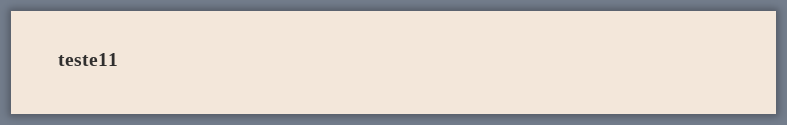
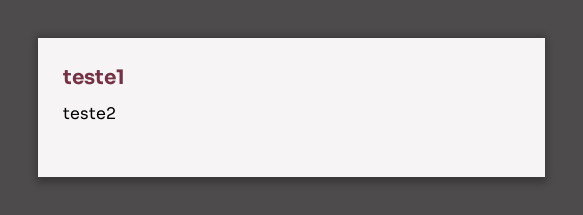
[58,53,118,66] teste11 -> [63,69,125,85] [63,107,116,120] teste1 // teste2

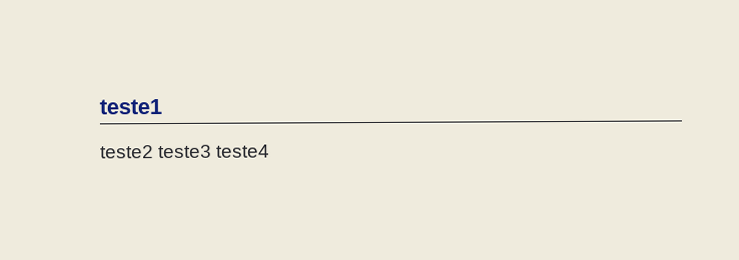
(116, 113) none -> [158,144,271,159] teste3 teste4

